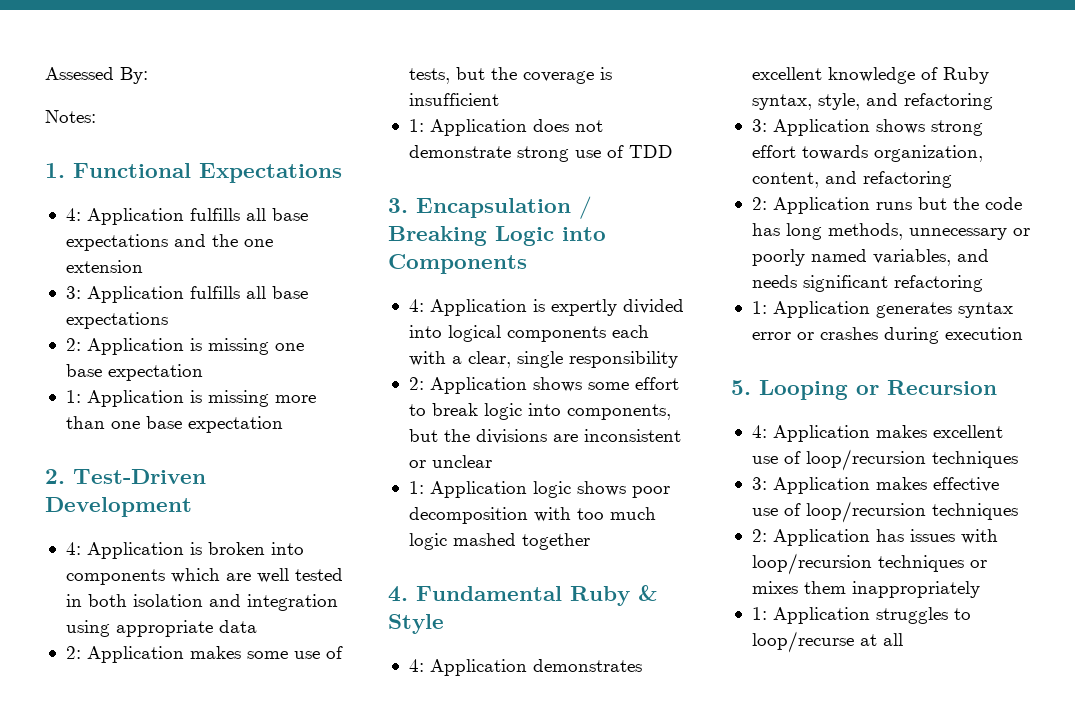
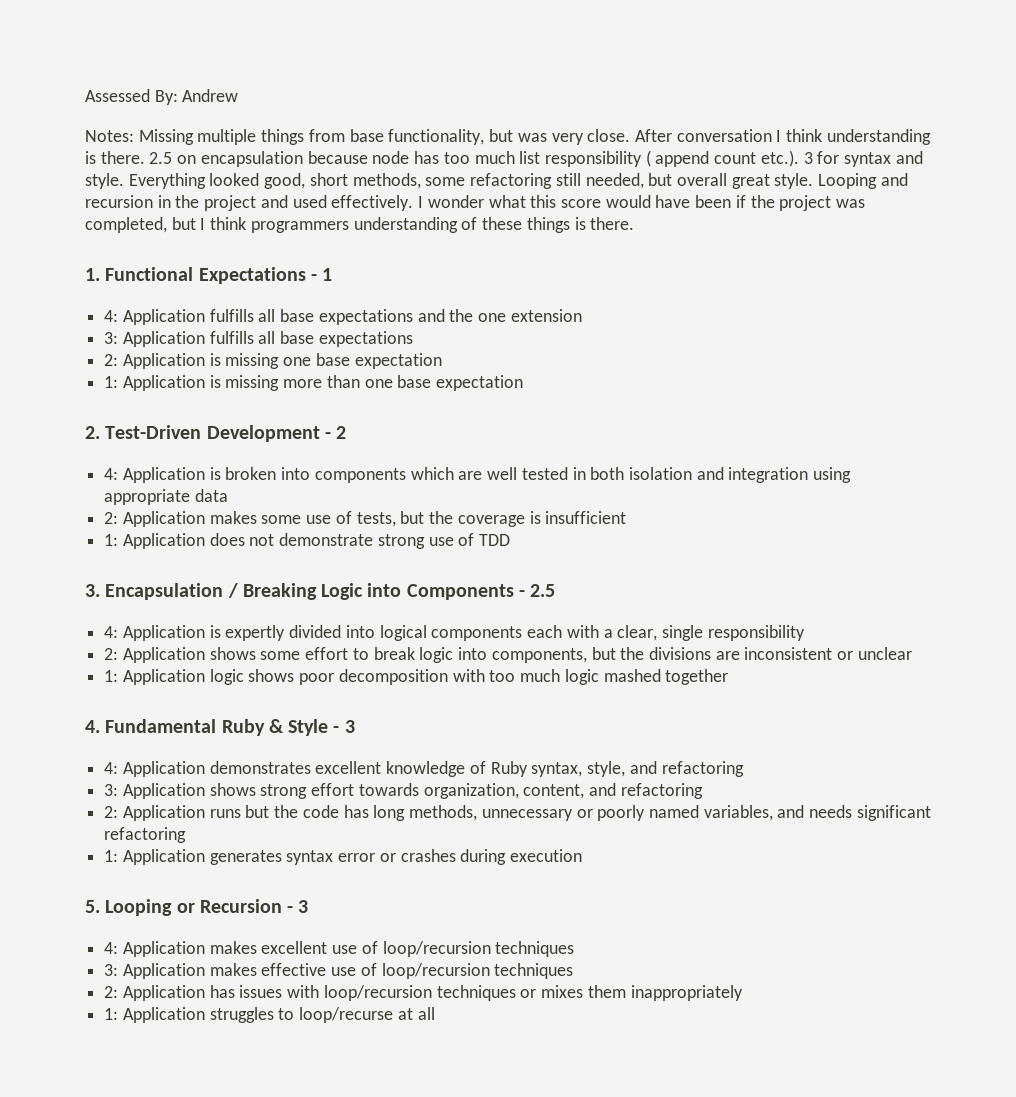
(148, 75) none -> [182,89,239,102] Andrew
(96, 116) none -> [138,129,931,145] [85,150,923,167] [85,173,908,189] [85,195,866,211] [85,217,635,233] Missing multiple things from base functionality, but was very close. After conversation I think understanding is there. 2.5 on encapsulation because node has too much list responsibility ( append count etc.). 3 for syntax and style. Everything looked good, short methods, some refactoring still needed, but overall great style. Looping and recursion in the project and used effectively. I wonder what this score would have been if the project was completed, but I think programmers understanding of these things is there.
(342, 173) none -> [310,268,333,281] - 1
(192, 507) none -> [324,426,347,439] - 2
(527, 264) none -> [518,584,556,597] - 2.5
(444, 624) none -> [333,720,355,733] - 3
(997, 387) none -> [287,900,309,913] - 3

